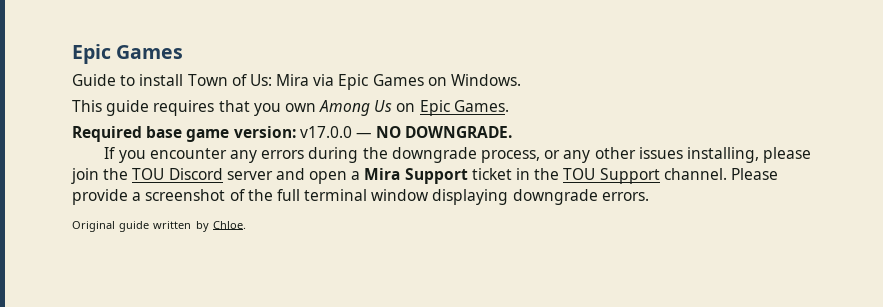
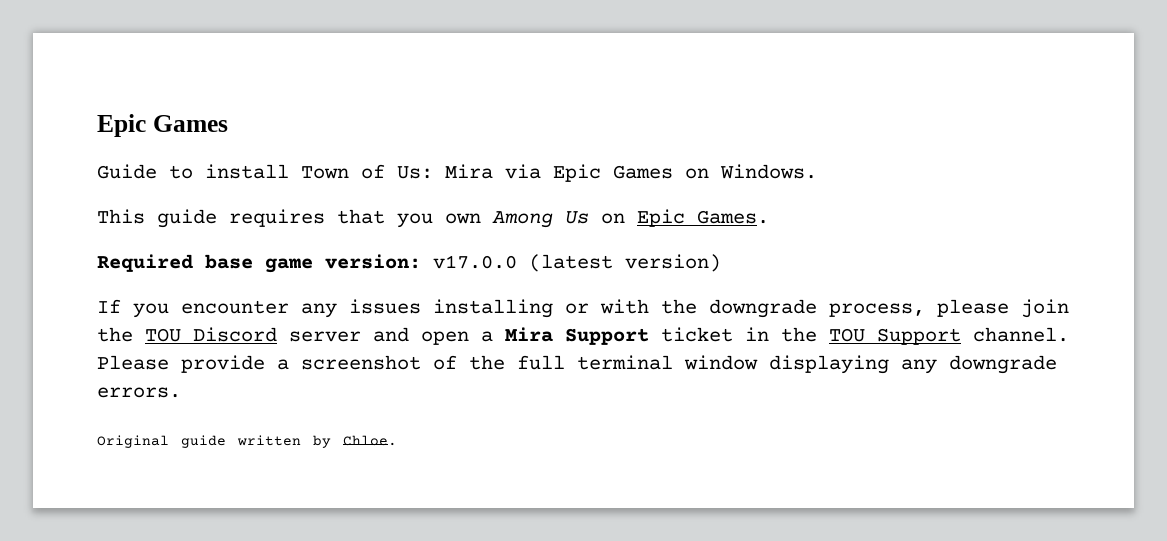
[355,126,513,138] — NO DOWNGRADE. -> [529,254,721,272] (latest version)
[261,147,759,163] errors during the downgrade process, or any other issues installing, -> [349,299,925,318] issues installing or with the downgrade process,
(509, 197) none -> [901,359,937,374] any

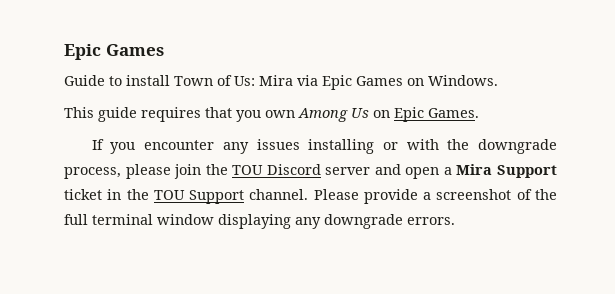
[97,254,721,273] // Required base game version: v17.0.0 (latest version) -> (479, 113) none
[97,435,397,448] // Original guide written by Chloe. -> (455, 221) none

